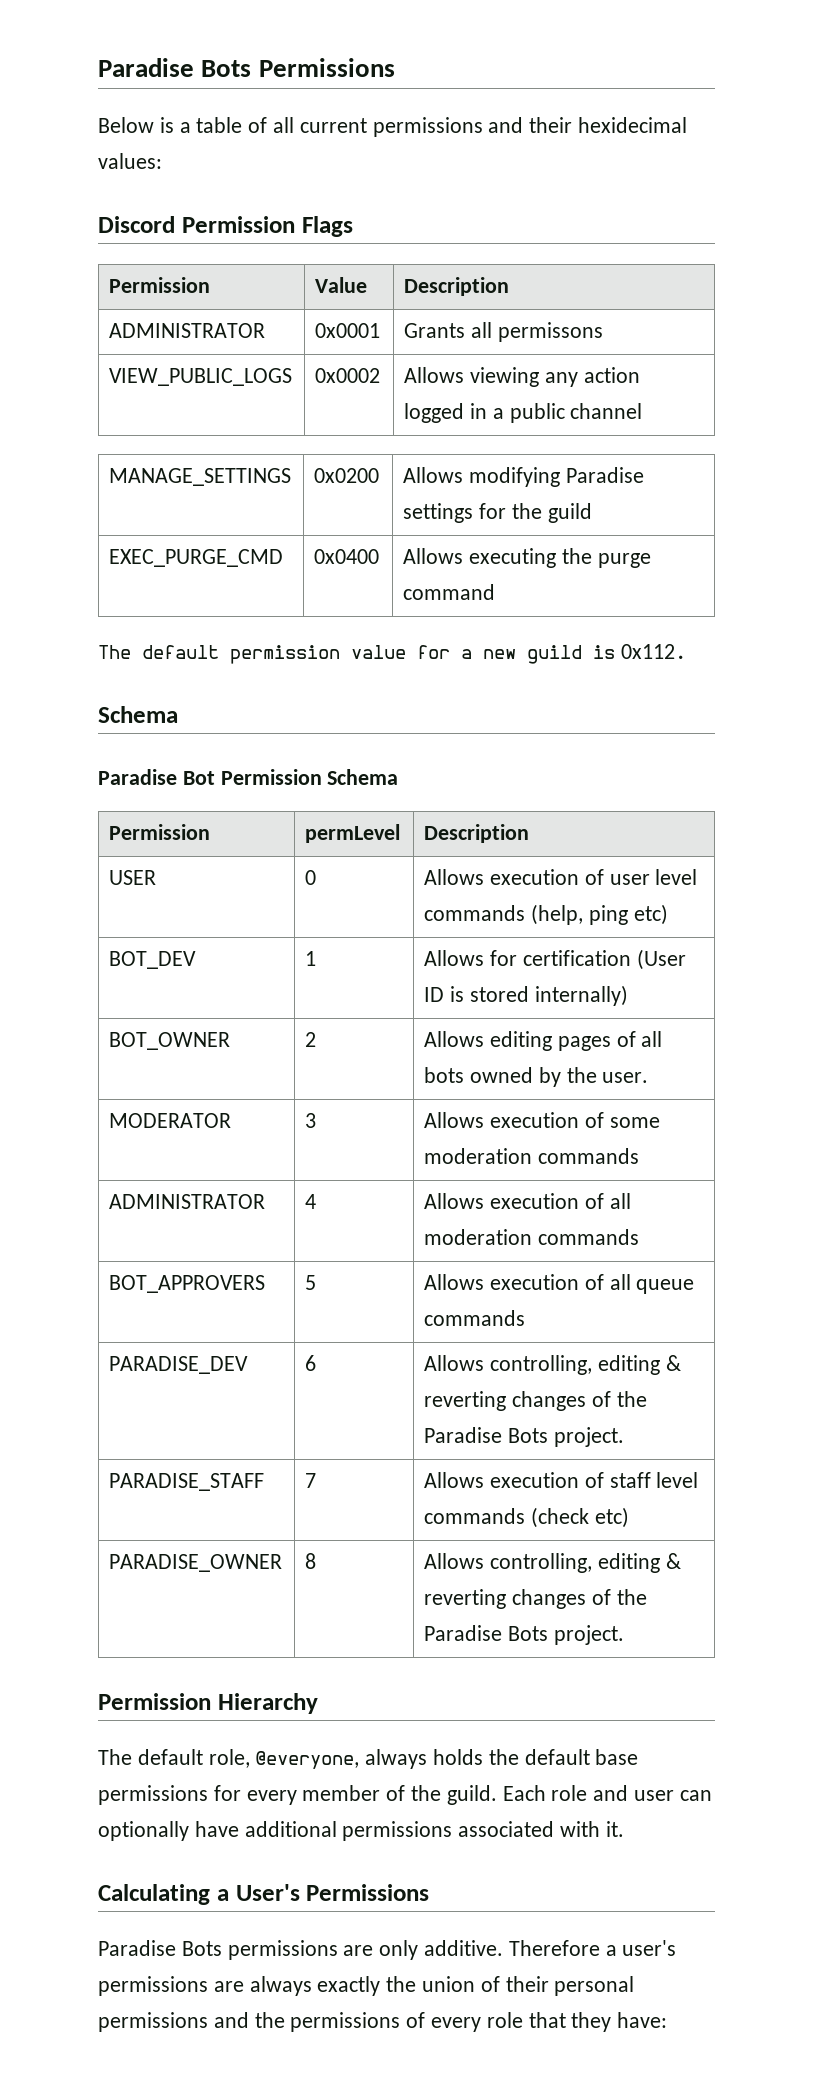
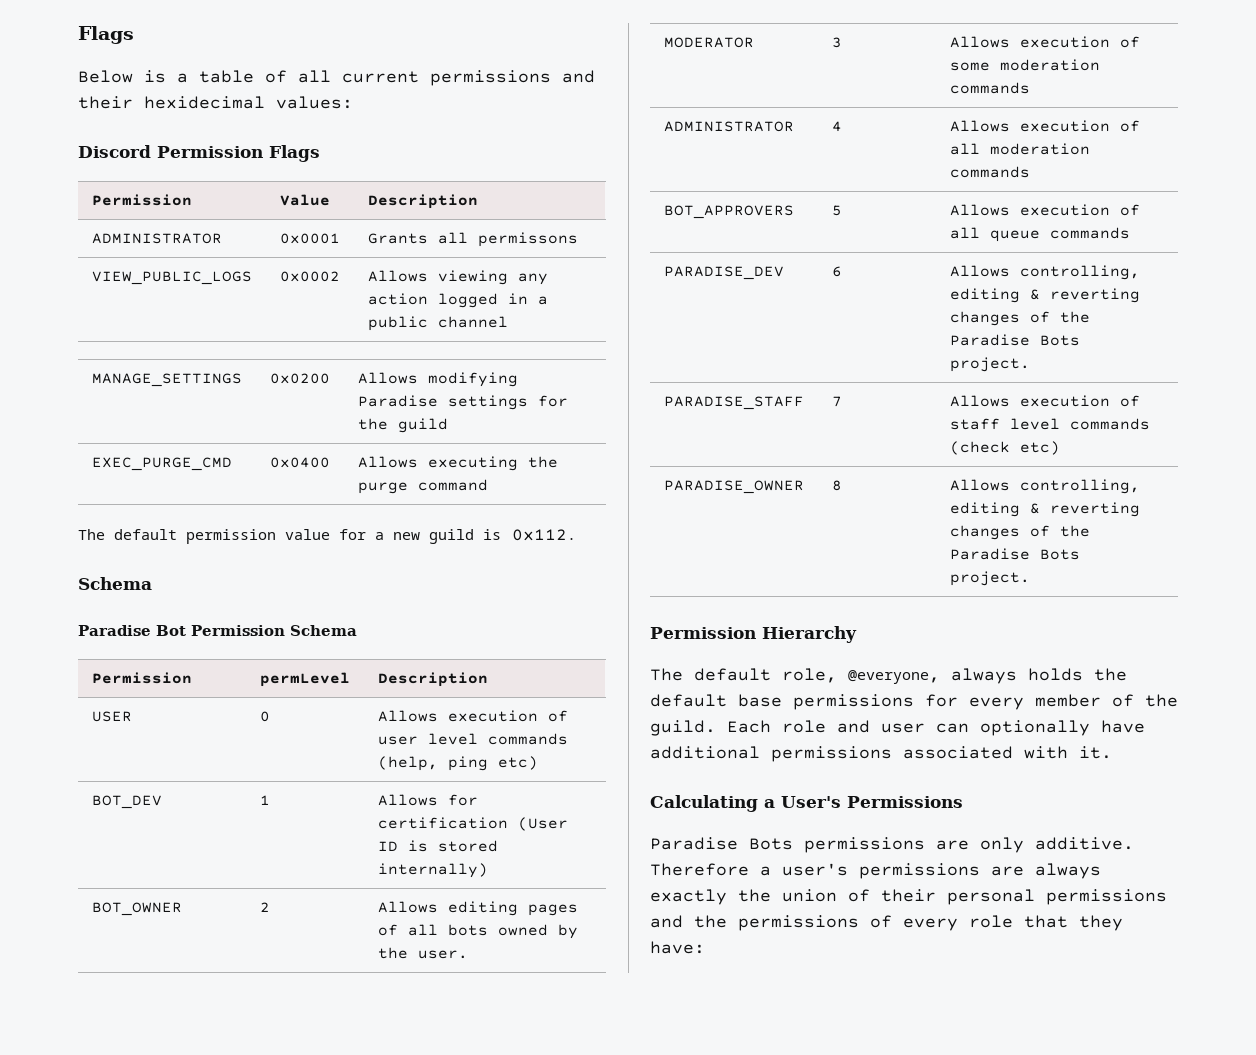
[98,58,395,77] Paradise Bots Permissions -> [78,26,134,44] Flags

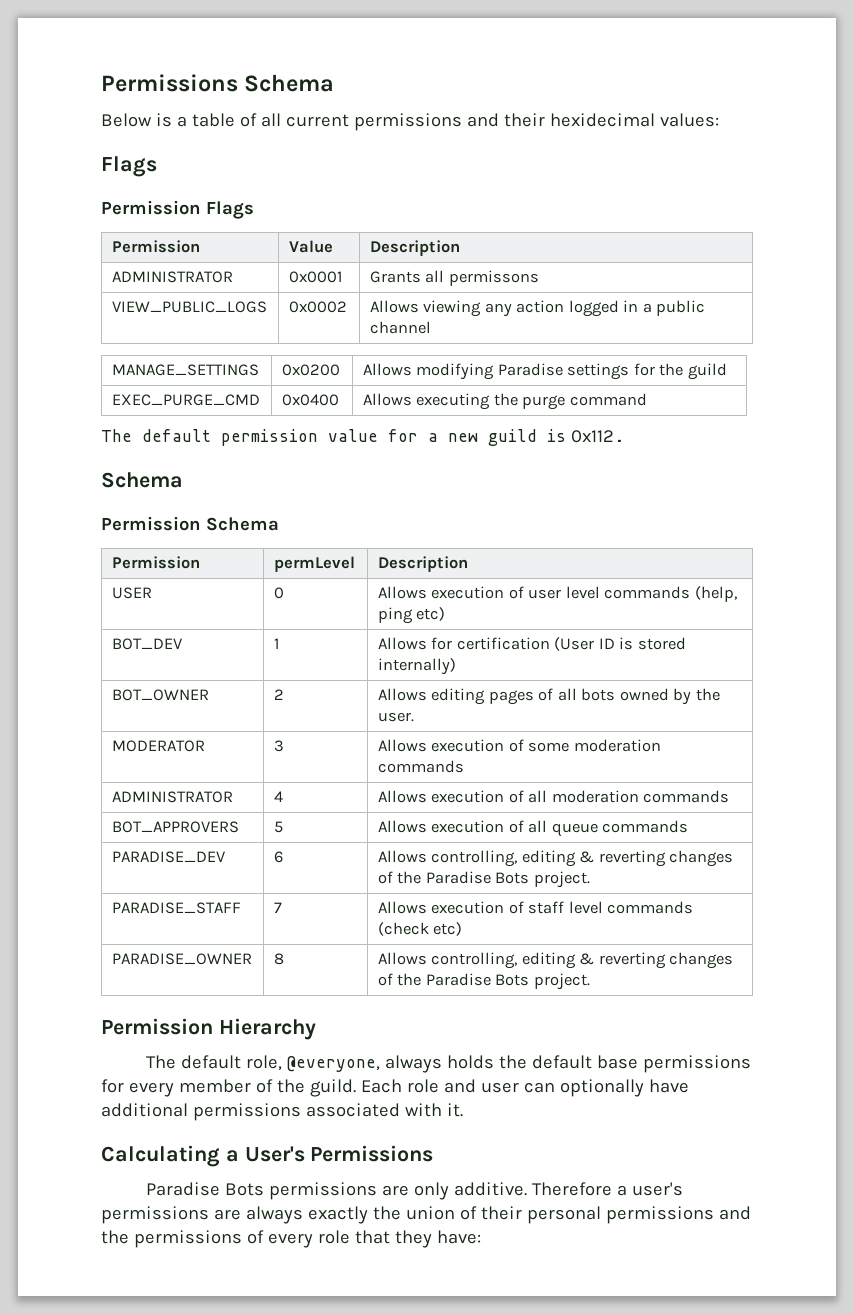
[78,26,134,44] Flags -> [101,74,335,92] Permissions Schema
[78,145,151,158] Discord -> [101,156,157,177] Flags //
[78,625,186,636] Paradise Bot -> (183, 480) none

